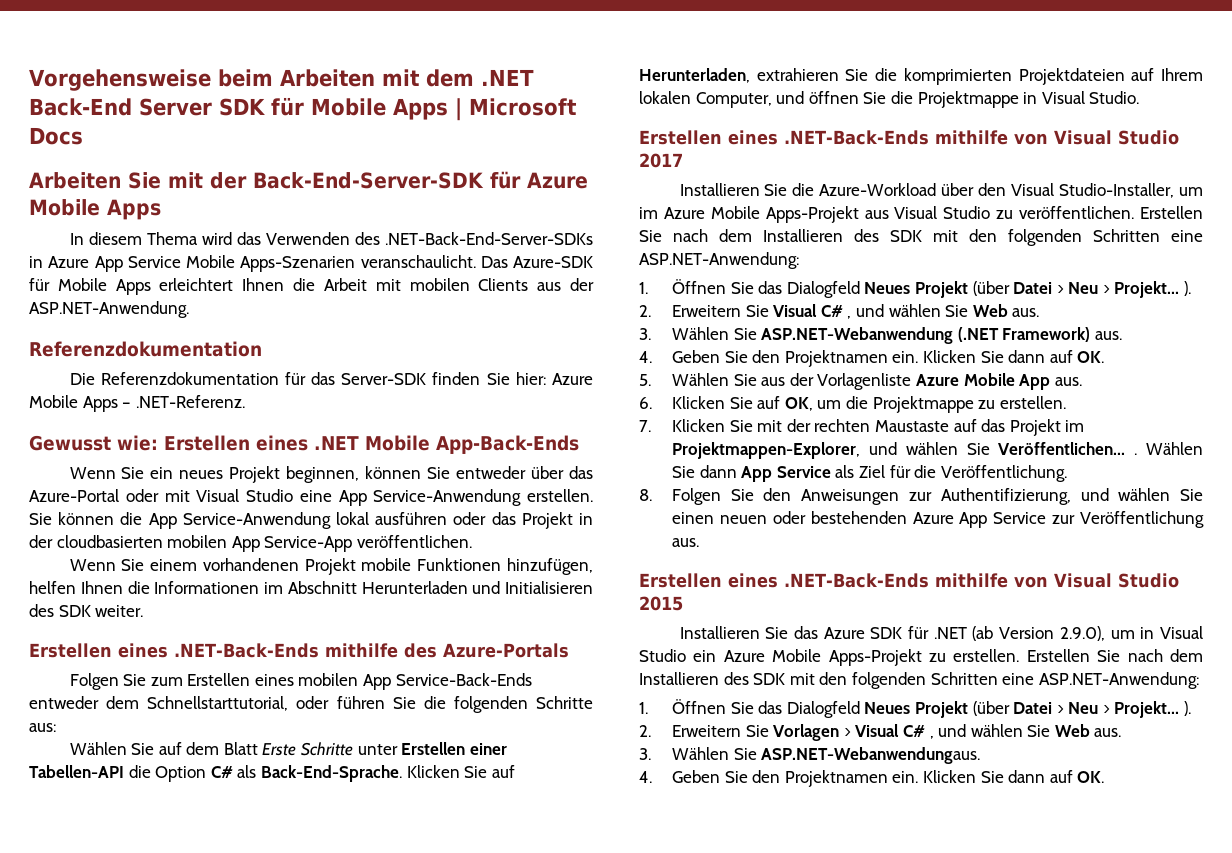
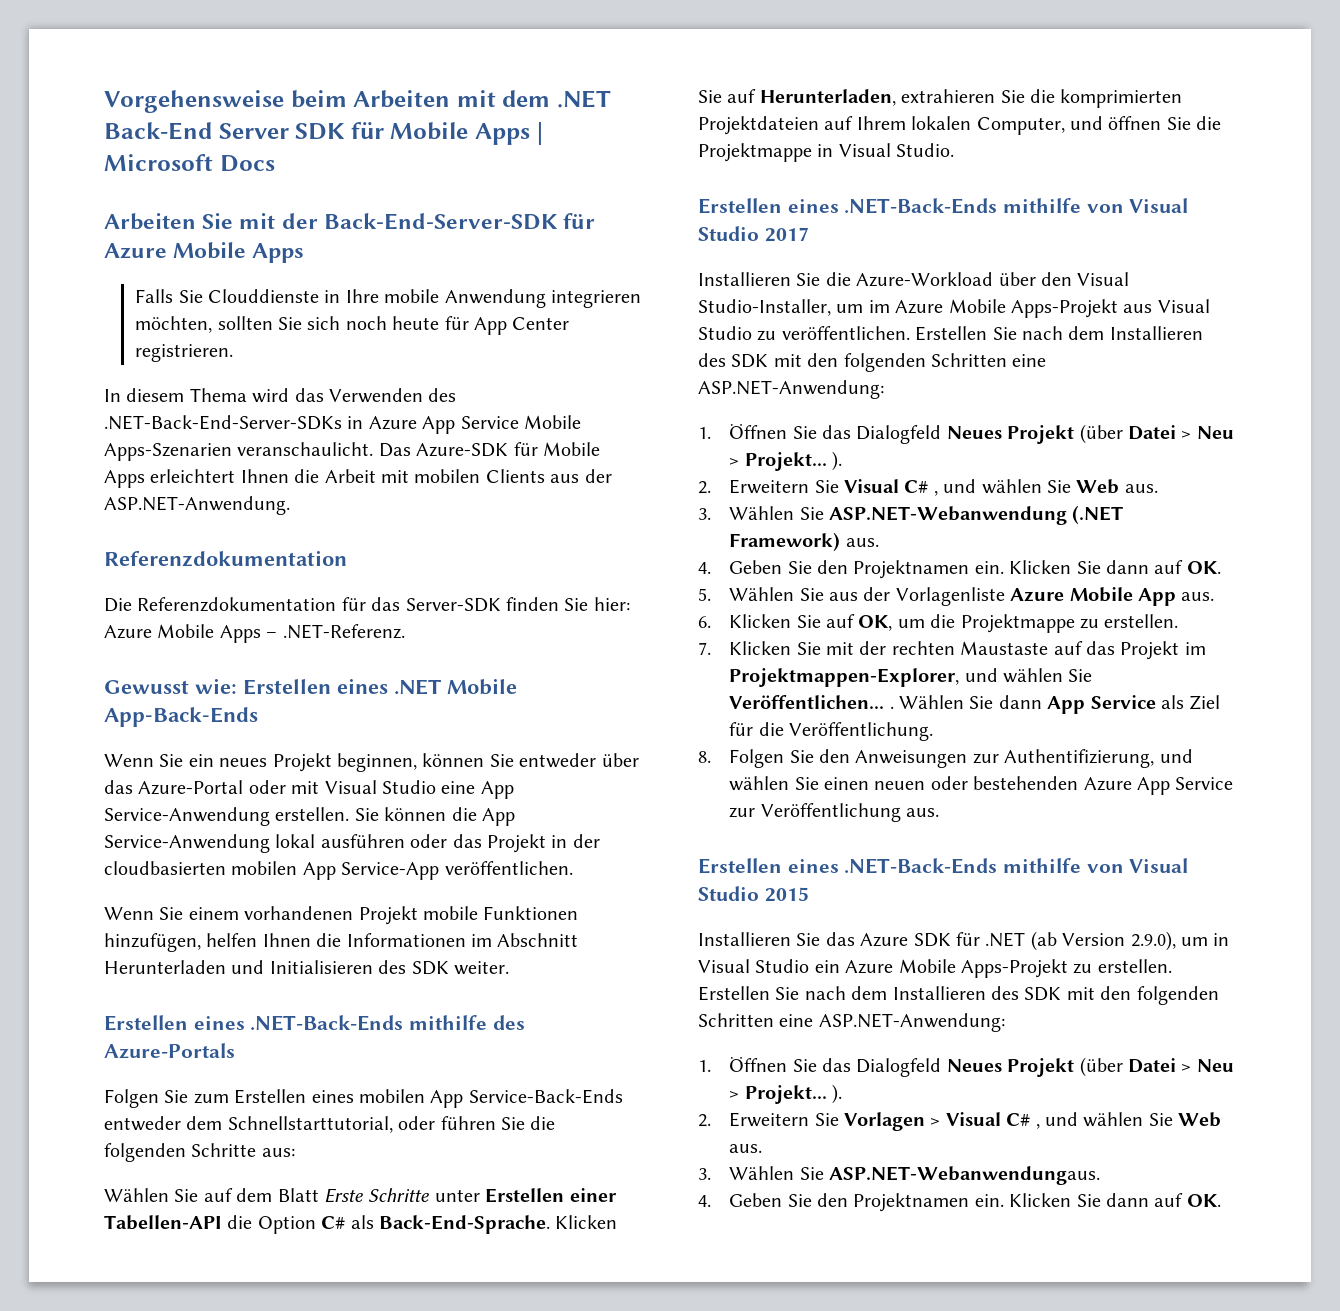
(161, 209) none -> [135,289,641,308] [135,316,570,335] [135,344,234,362] // Falls Sie Clouddienste in Ihre mobile Anwendung integrieren möchten, sollten Sie sich noch heute für App Center registrieren.

